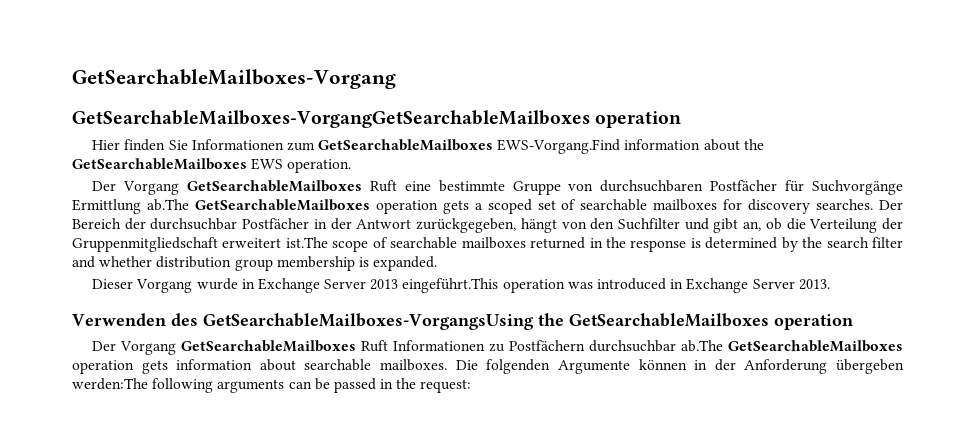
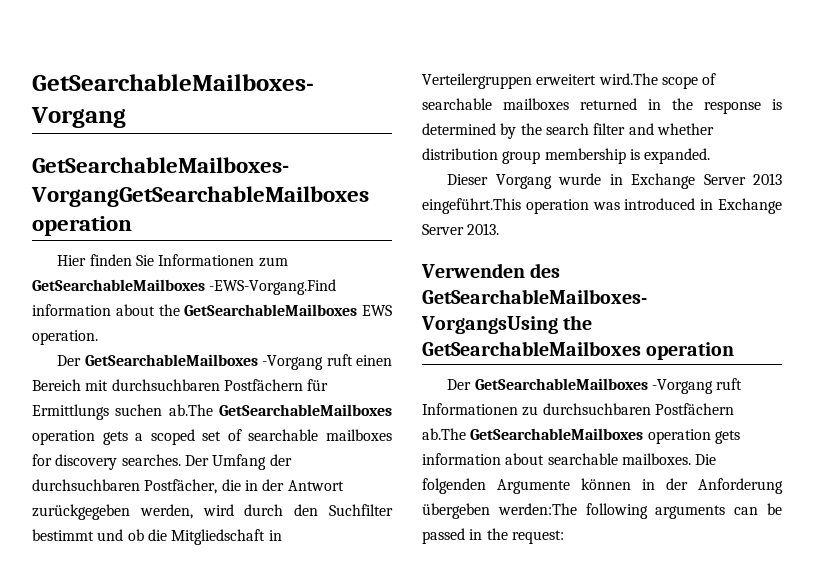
[497,139,621,154] EWS-Vorgang.Find -> [209,279,337,295] -EWS-Vorgang.Find
[123,180,904,195] [72,199,141,214] Vorgang GetSearchableMailboxes Ruft eine bestimmte Gruppe von durchsuchbaren Postfächer für Suchvorgänge Ermittlung -> [84,354,392,370] [32,379,329,391] [32,404,163,420] GetSearchableMailboxes -Vorgang ruft einen Bereich mit durchsuchbaren Postfächern für Ermittlungs suchen
[72,218,903,233] [72,237,328,252] Bereich der durchsuchbar Postfächer in der Antwort zurückgegeben, hängt von den Suchfilter und gibt an, ob die Verteilung der Gruppenmitgliedschaft erweitert ist.The -> [212,454,292,470] [32,479,344,494] [32,504,393,520] [32,529,282,545] [422,73,658,89] Umfang der durchsuchbaren Postfächer, die in der Antwort zurückgegeben werden, wird durch den Suchfilter bestimmt und ob die Mitgliedschaft in Verteilergruppen erweitert wird.The
[120,340,677,355] Vorgang GetSearchableMailboxes Ruft Informationen zu Postfächern durchsuchbar -> [474,378,743,394] [422,403,734,416] GetSearchableMailboxes -Vorgang ruft Informationen zu durchsuchbaren Postfächern

